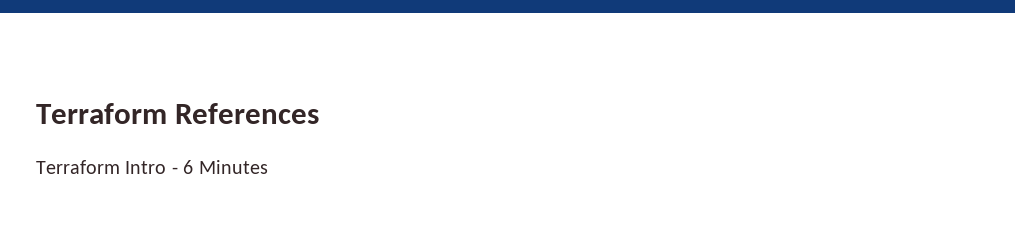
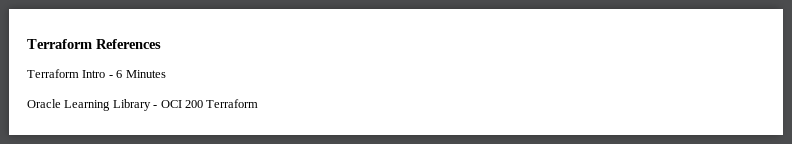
(268, 167) none -> [27,99,259,111] // Oracle Learning Library - OCI 200 Terraform

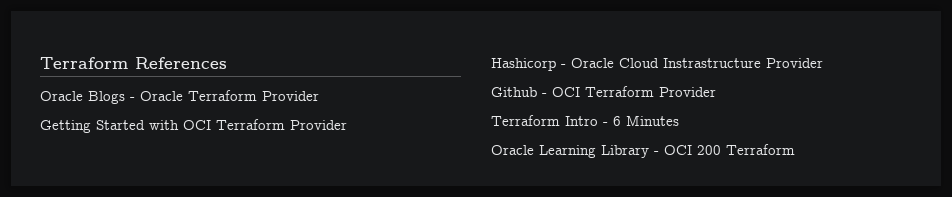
(161, 44) none -> [40,90,319,104] [40,119,347,133] [491,58,823,71] [491,86,716,97] // Oracle Blogs - Oracle Terraform Provider // Getting Started with OCI Terraform Provider // Hashicorp - Oracle Cloud Instrastructure Provider // Github - OCI Terraform Provider

